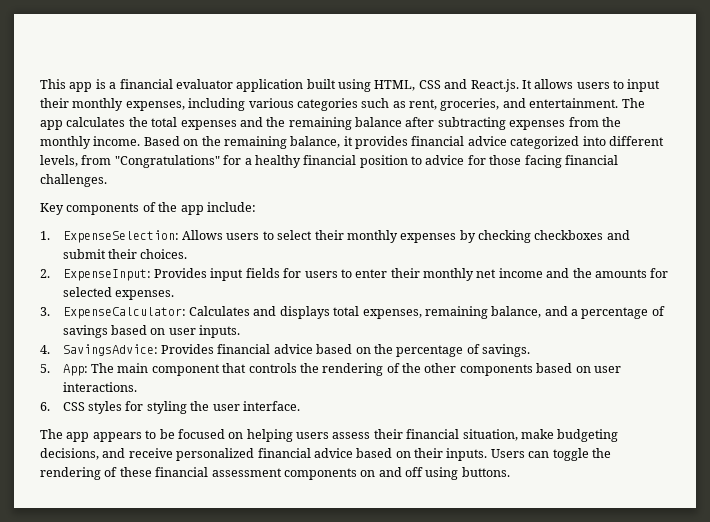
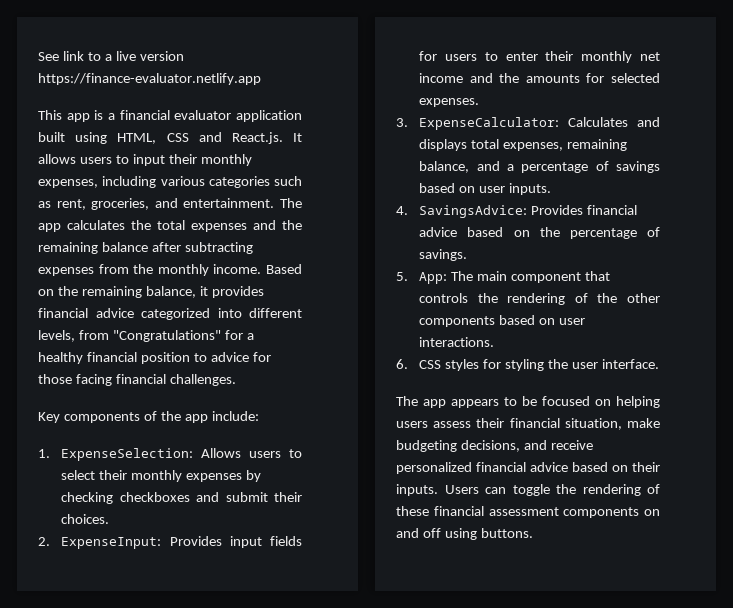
(40, 84) none -> [38,51,184,61] [38,73,261,85] See link to a live version https://finance-evaluator.netlify.app //

